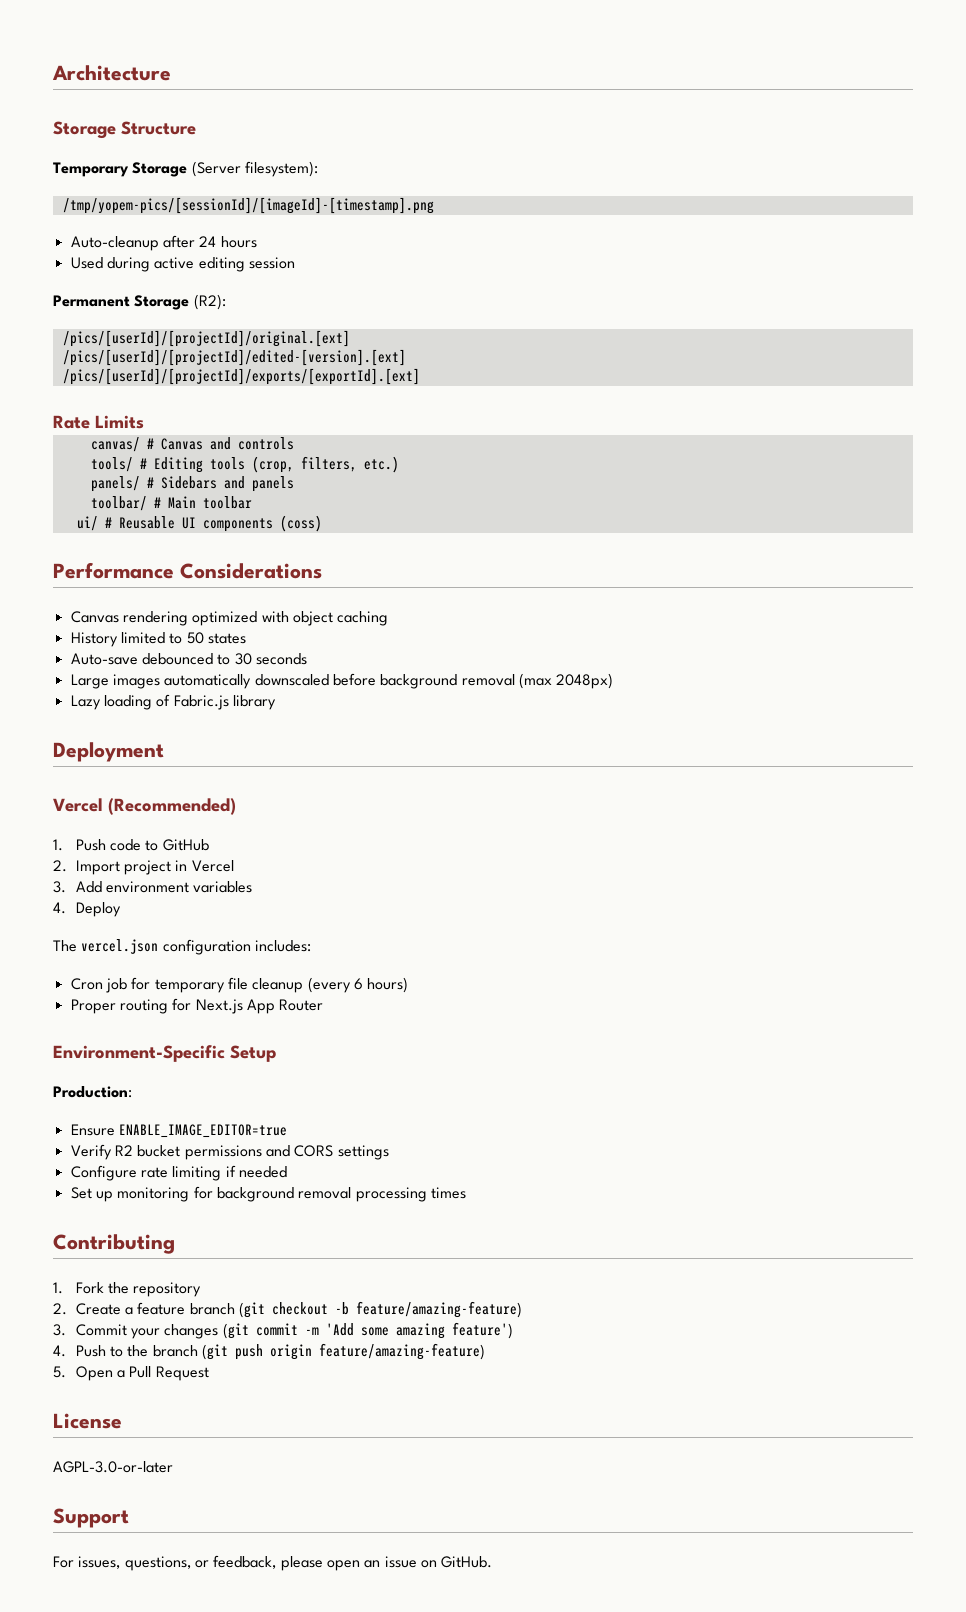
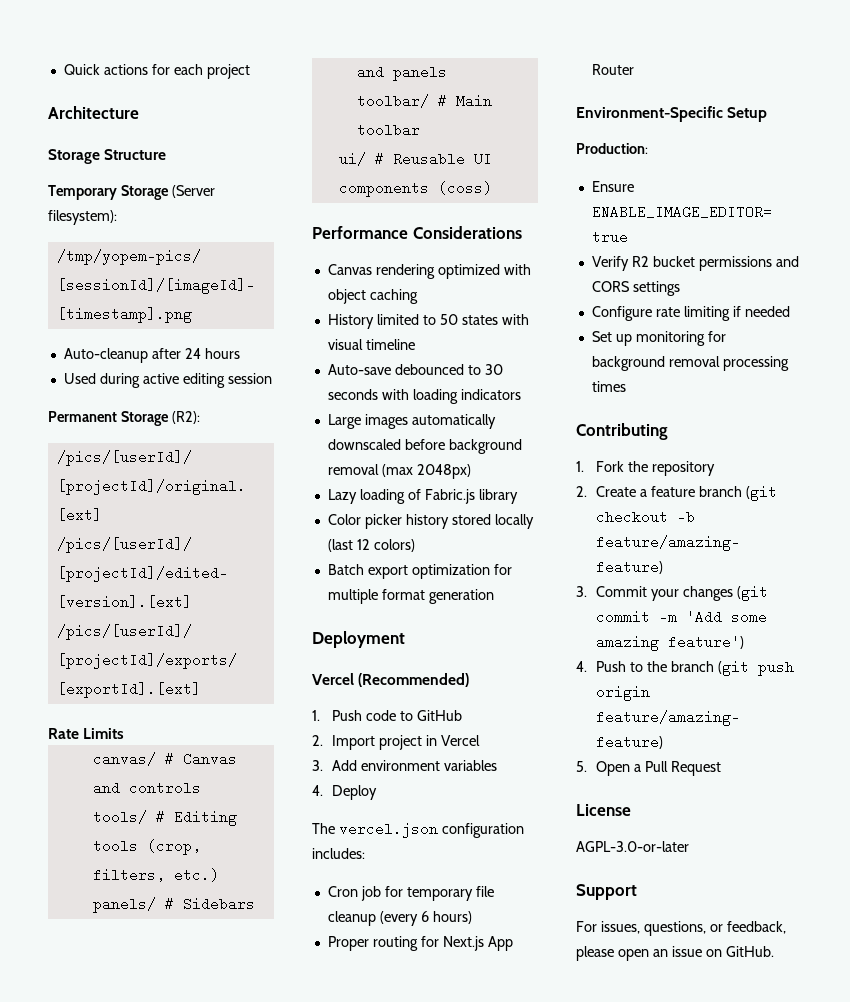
(52, 73) none -> [63,64,250,79] Quick actions for each project //
(246, 638) none -> [501,314,529,325] [327,339,415,350] with visual timeline
(307, 659) none -> [381,389,521,404] with loading indicators
(276, 702) none -> [327,514,534,529] [327,539,415,552] [327,564,512,579] [327,589,494,604] // Color picker history stored locally (last 12 colors) // Batch export optimization for multiple format generation

